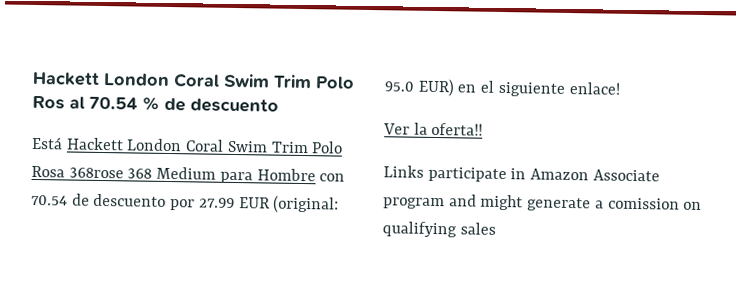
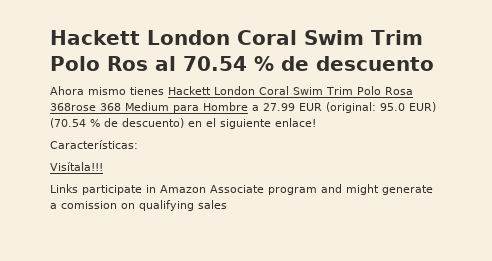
[31,136,63,150] Está -> [50,86,164,95] Ahora mismo tienes
[319,173,346,182] [31,193,196,211] con 70.54 de descuento por -> [252,105,259,111] a
(455, 87) none -> [50,118,184,128] (70.54 % de descuento)
[383,122,484,136] Ver la oferta!! -> [50,140,138,149] [50,162,103,171] Características: // Visítala!!!

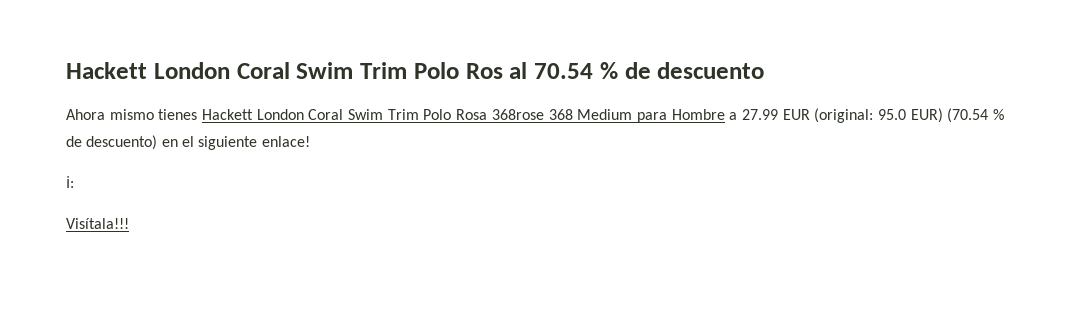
[50,140,138,149] Características: -> [66,176,74,188] ℹ:
[50,184,433,195] [50,200,227,211] // Links participate in Amazon Associate program and might generate a comission on qualifying sales -> (129, 223) none

